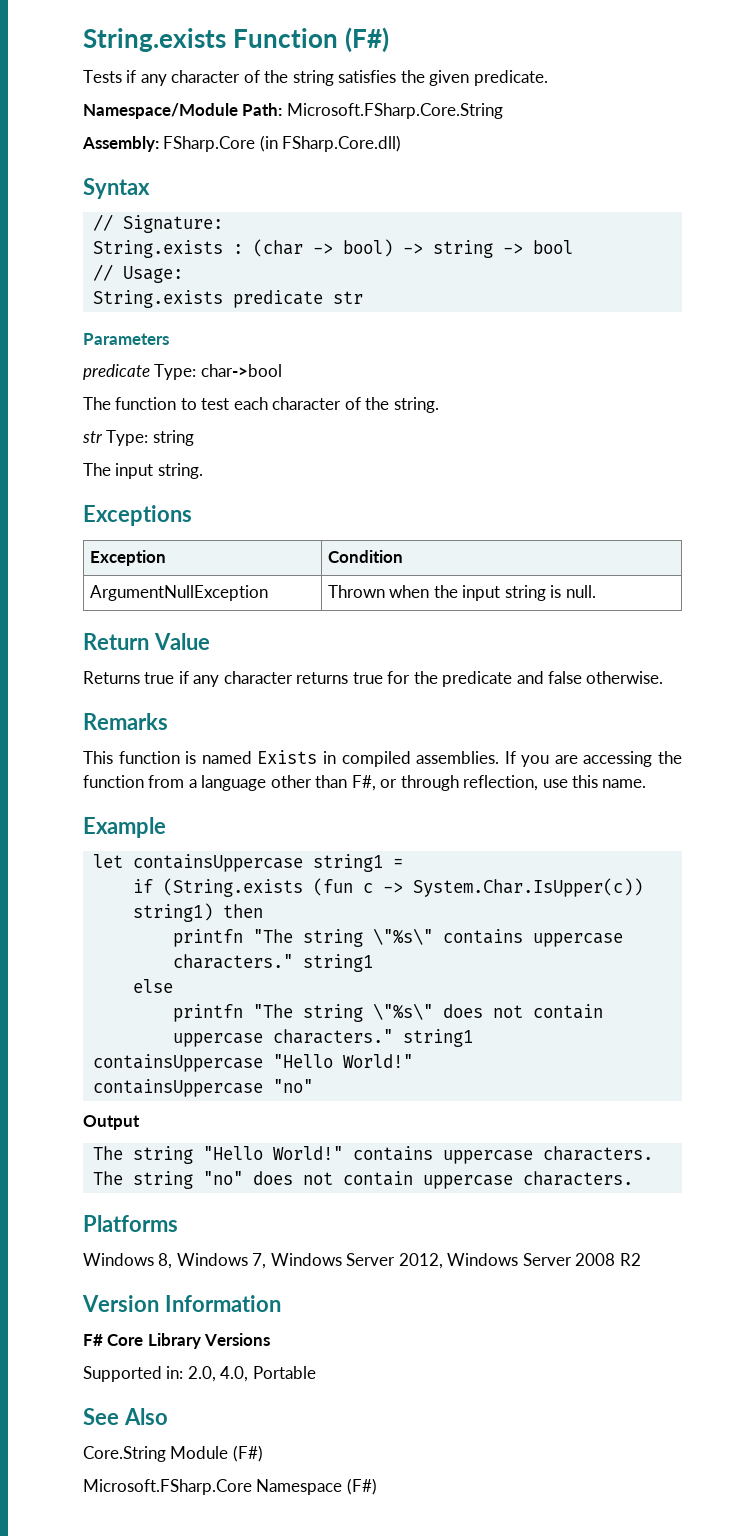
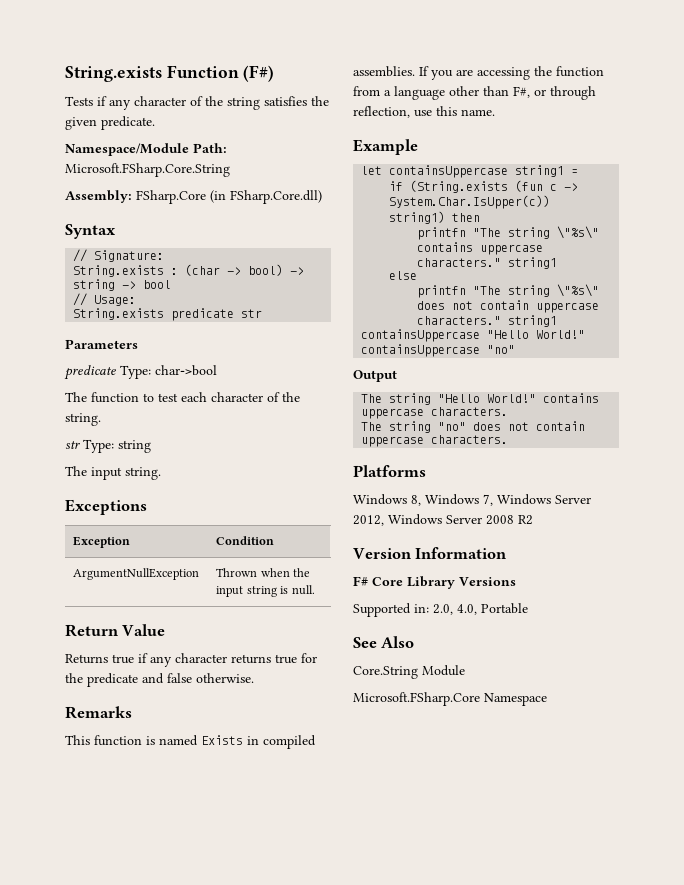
[232,1445,263,1462] (F#) -> (465, 670) none
[346,1478,377,1495] (F#) -> (547, 699) none

